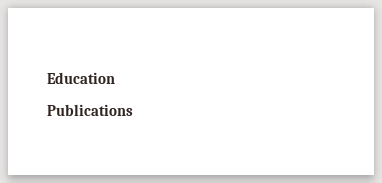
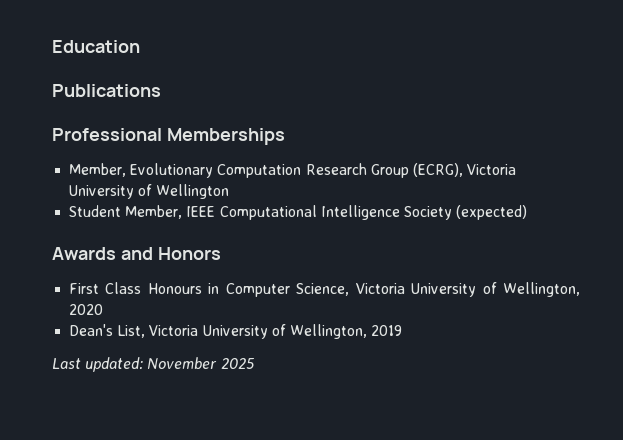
(133, 110) none -> [52,128,285,145] [69,163,517,178] [69,184,230,199] [69,205,528,220] [52,247,221,260] [69,282,580,297] [69,304,104,315] [69,324,403,339] [52,357,255,372] // Professional Memberships // Member, Evolutionary Computation Research Group (ECRG), Victoria University of Wellington // Student Member, IEEE Computational Intelligence Society (expected) // Awards and Honors // First Class Honours in Computer Science, Victoria University of Wellington, 2020 // Dean's List, Victoria University of Wellington, 2019 // Last updated: November 2025

